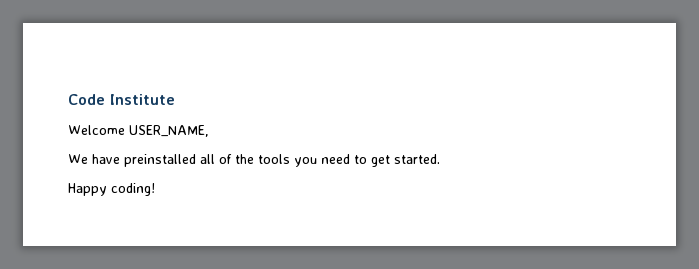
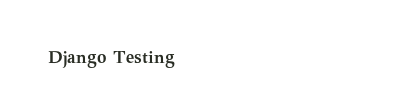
[68,94,175,105] [68,125,209,137] [68,154,440,167] [68,183,155,196] Code Institute // Welcome USER_NAME, // We have preinstalled all of the tools you need to get started. // Happy coding! -> [48,51,175,68] Django Testing

